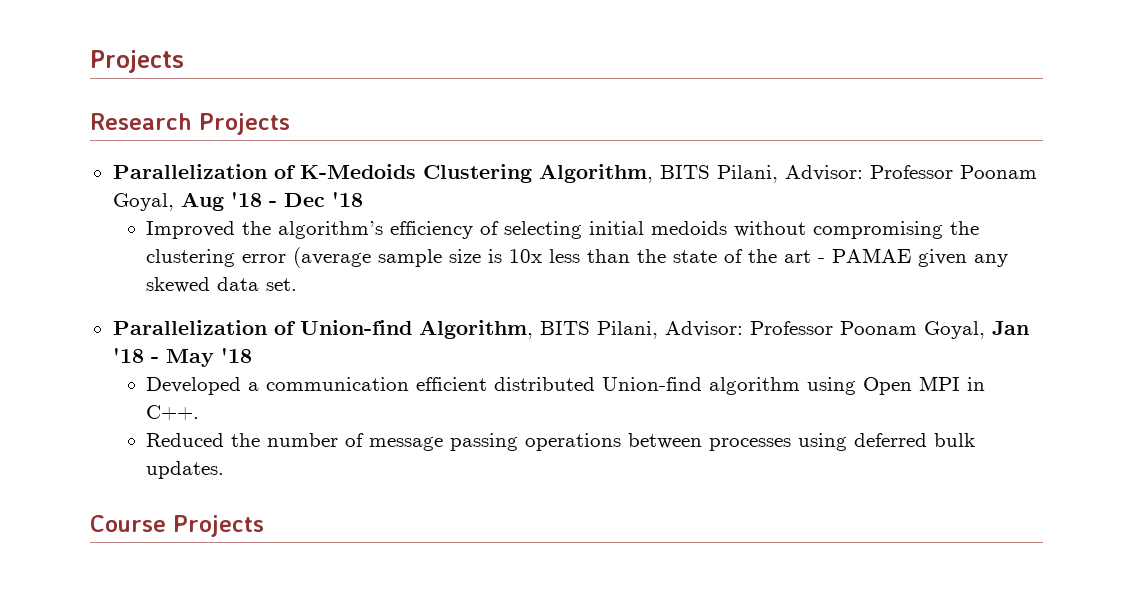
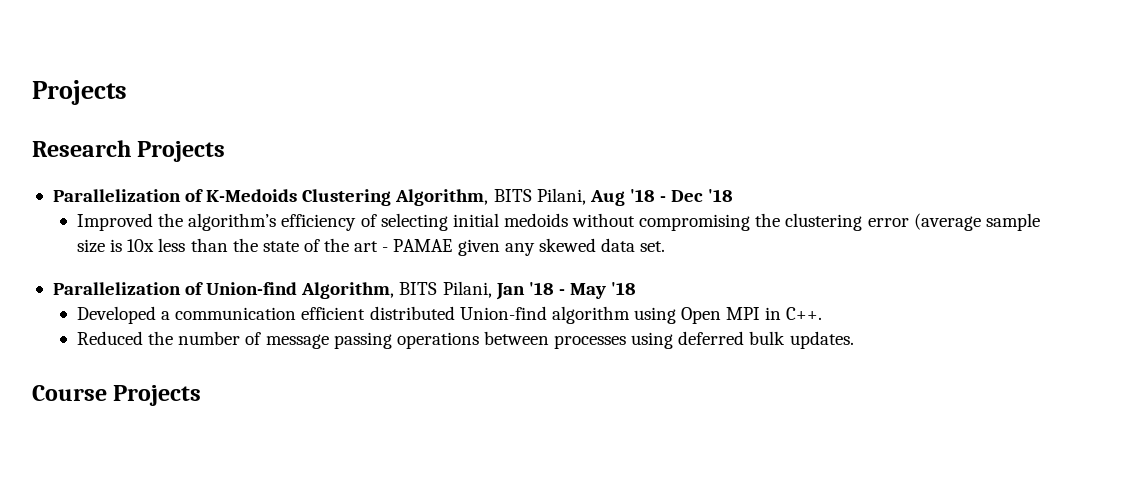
[784,165,1037,181] [112,193,174,211] Advisor: Professor Poonam Goyal, -> (586, 196) none
[664,321,985,339] Advisor: Professor Poonam Goyal, -> (492, 289) none

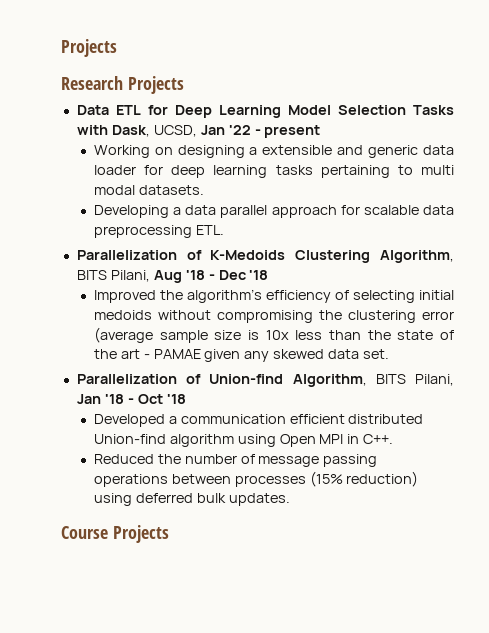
(226, 151) none -> [76,105,454,118] [76,125,321,138] [93,145,455,158] [93,165,454,178] [93,185,204,195] [93,205,454,218] [93,225,224,238] // Data ETL for Deep Learning Model Selection Tasks with Dask, UCSD, Jan '22 - present // Working on designing a extensible and generic data loader for deep learning tasks pertaining to multi modal datasets. // Developing a data parallel approach for scalable data preprocessing ETL.
[570,283,607,299] May -> [137,394,163,404] Oct
(627, 342) none -> [309,471,419,487] (15% reduction)

